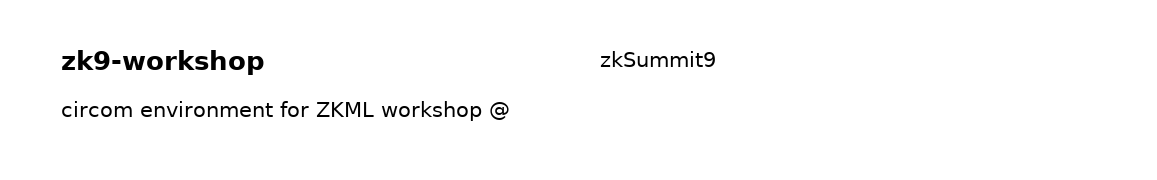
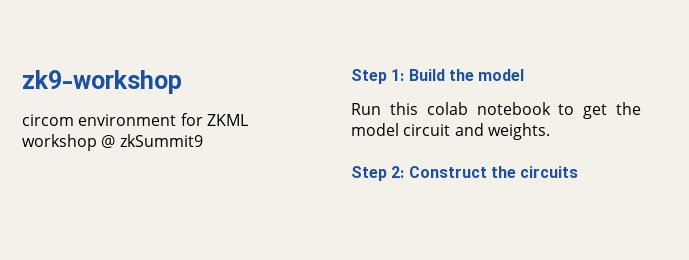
(716, 59) none -> [351,69,525,84] [351,102,641,119] [351,123,550,140] [351,166,579,181] // Step 1: Build the model // Run this colab notebook to get the model circuit and weights. // Step 2: Construct the circuits

